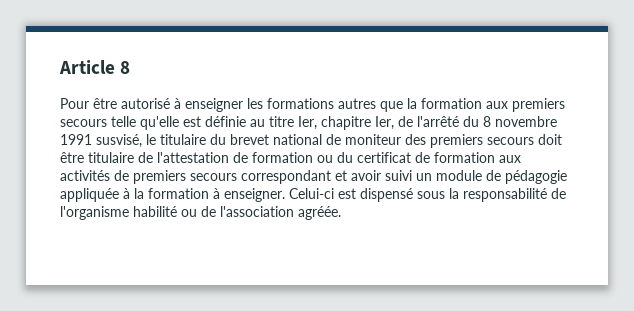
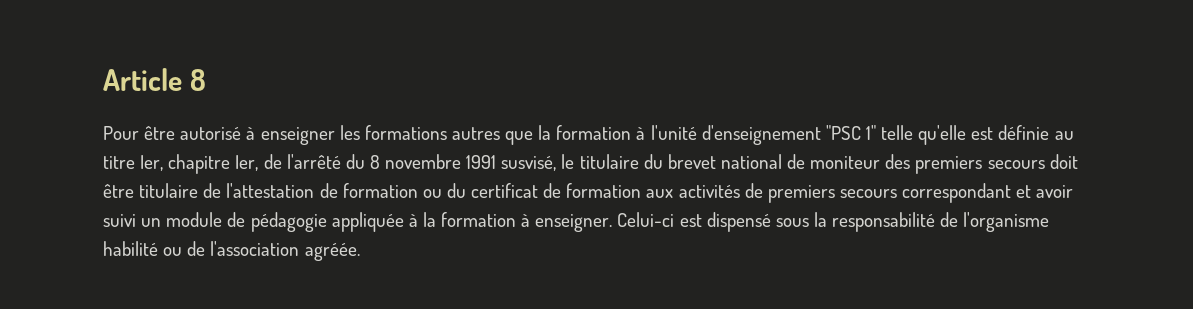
[486,98,565,112] [60,119,107,127] aux premiers secours -> [636,125,876,145] à l'unité d'enseignement "PSC 1"

